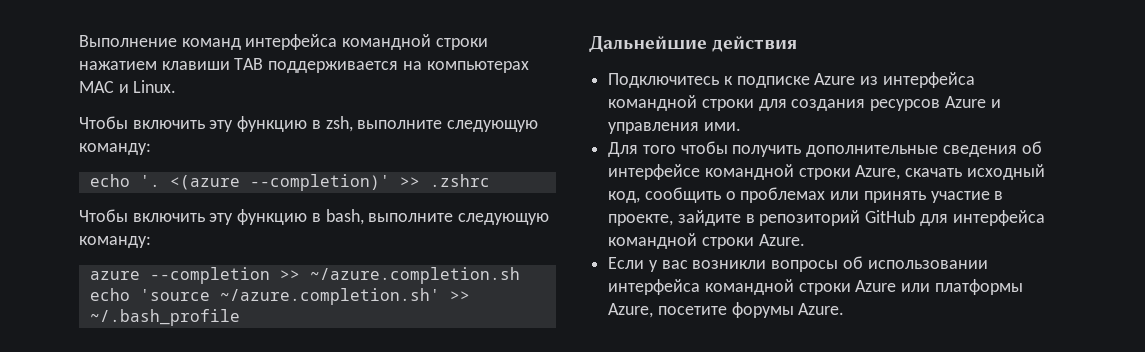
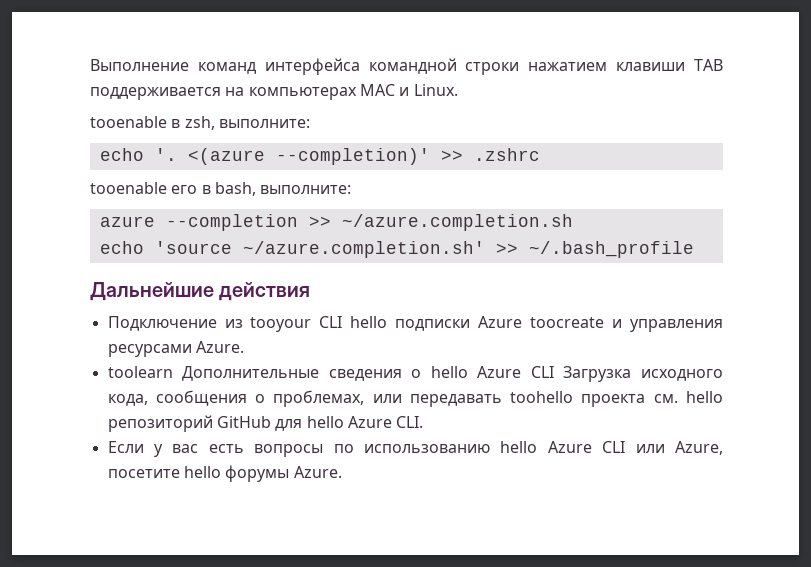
[79,116,539,132] [79,143,151,155] Чтобы включить эту функцию в zsh, выполните следующую команду: -> [90,116,310,130] tooenable в zsh, выполните:
[79,209,550,225] [79,236,151,248] Чтобы включить эту функцию в bash, выполните следующую команду: -> [90,182,352,196] tooenable его в bash, выполните:
[608,72,975,88] [608,95,1001,111] [608,122,741,134] [608,141,1042,157] [608,164,1045,180] [608,187,1004,203] [608,210,1045,226] [608,233,805,249] [608,256,988,272] [608,279,1023,295] Подключитесь к подписке Azure из интерфейса командной строки для создания ресурсов Azure и управления ими. // Для того чтобы получить дополнительные сведения об интерфейсе командной строки Azure, скачать исходный код, сообщить о проблемах или принять участие в проекте, зайдите в репозиторий GitHub для интерфейса командной строки Azure. // Если у вас возникли вопросы об использовании интерфейса командной строки Azure или платформы -> [107,316,723,332] [107,341,244,357] [107,366,723,382] [107,390,723,407] [107,415,424,432] [107,441,665,457] Подключение из tooyour CLI hello подписки Azure toocreate и управления ресурсами Azure. // toolearn Дополнительные сведения о hello Azure CLI Загрузка исходного кода, сообщения о проблемах, или передавать toohello проекта см. hello репозиторий GitHub для hello Azure CLI. // Если у вас есть вопросы по использованию hello Azure CLI или
(727, 310) none -> [183,466,221,478] hello

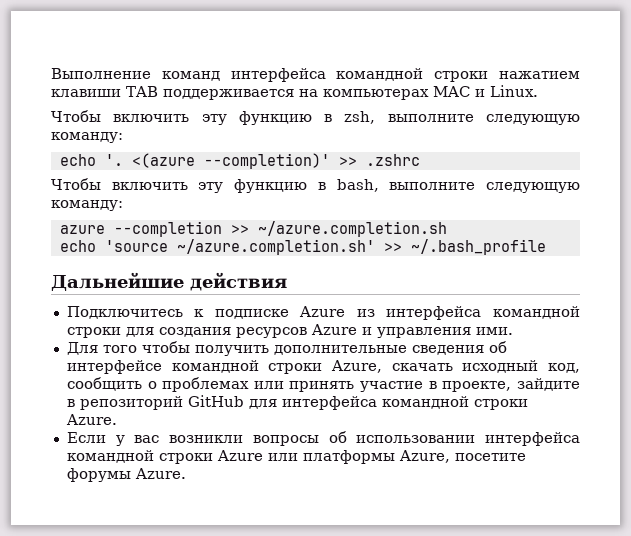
[90,116,310,130] tooenable в zsh, выполните: -> [51,110,580,125] [51,132,123,143] Чтобы включить эту функцию в zsh, выполните следующую команду:
[90,182,352,196] tooenable его в bash, выполните: -> [51,178,580,193] [51,200,123,211] Чтобы включить эту функцию в bash, выполните следующую команду:
[107,316,723,332] [107,341,244,357] [107,366,723,382] [107,390,723,407] [107,415,424,432] [107,441,665,457] Подключение из tooyour CLI hello подписки Azure toocreate и управления ресурсами Azure. // toolearn Дополнительные сведения о hello Azure CLI Загрузка исходного кода, сообщения о проблемах, или передавать toohello проекта см. hello репозиторий GitHub для hello Azure CLI. // Если у вас есть вопросы по использованию hello Azure CLI или -> [66,306,580,320] [66,324,513,338] [66,341,507,356] [66,360,580,374] [66,377,580,392] [66,395,528,410] [65,414,117,425] [66,431,580,446] [66,450,395,464] Подключитесь к подписке Azure из интерфейса командной строки для создания ресурсов Azure и управления ими. // Для того чтобы получить дополнительные сведения об интерфейсе командной строки Azure, скачать исходный код, сообщить о проблемах или принять участие в проекте, зайдите в репозиторий GitHub для интерфейса командной строки Azure. // Если у вас возникли вопросы об использовании интерфейса командной строки Azure или платформы
[183,466,221,478] hello -> (526, 457) none

